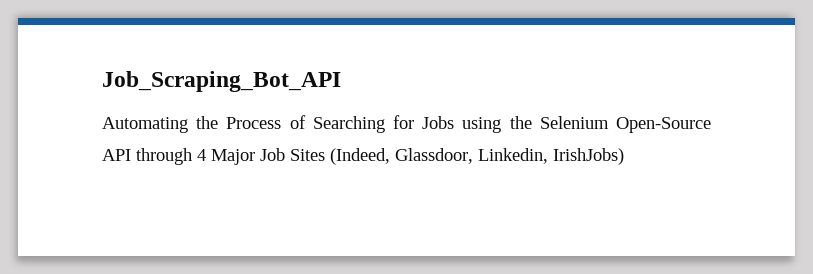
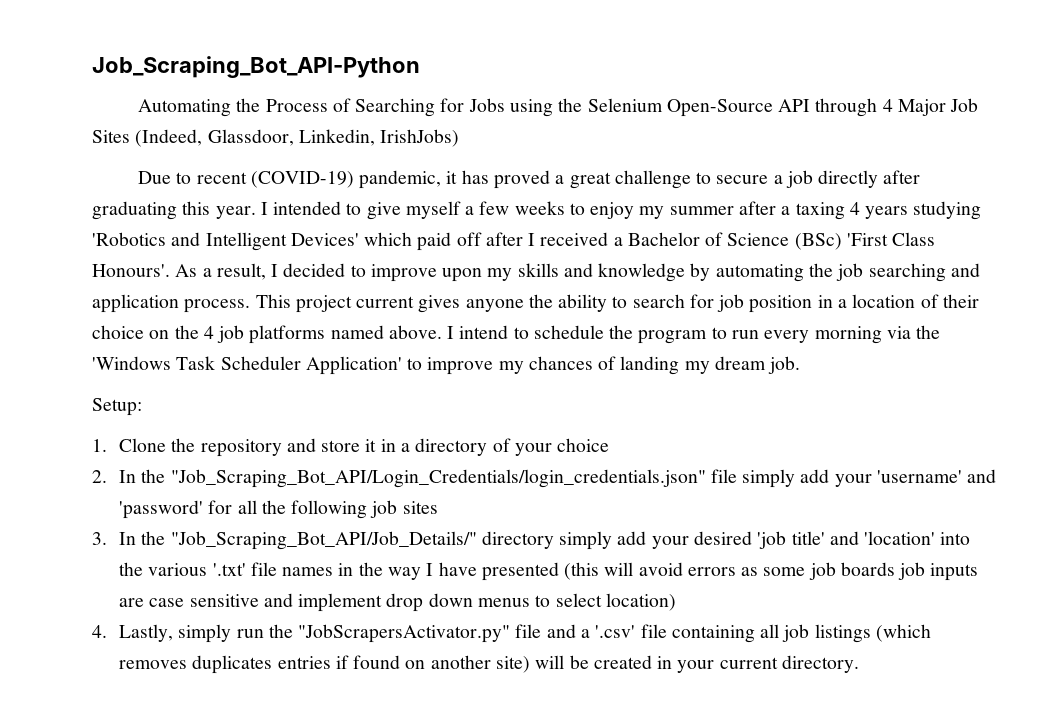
[102,71,341,92] Job_Scraping_Bot_API -> [92,56,420,78] Job_Scraping_Bot_API-Python
(624, 156) none -> [138,170,921,189] [92,201,982,220] [92,232,936,251] [92,263,980,282] [92,294,979,313] [92,325,941,344] [92,356,801,375] [92,398,142,416] [92,438,610,457] [92,469,997,488] [119,500,438,519] [92,531,971,550] [119,562,979,581] [119,593,676,612] [92,624,931,643] [119,655,859,674] // Due to recent (COVID-19) pandemic, it has proved a great challenge to secure a job directly after graduating this year. I intended to give myself a few weeks to enjoy my summer after a taxing 4 years studying 'Robotics and Intelligent Devices' which paid off after I received a Bachelor of Science (BSc) 'First Class Honours'. As a result, I decided to improve upon my skills and knowledge by automating the job searching and application process. This project current gives anyone the ability to search for job position in a location of their choice on the 4 job platforms named above. I intend to schedule the program to run every morning via the 'Windows Task Scheduler Application' to improve my chances of landing my dream job. // Setup: // 1. Clone the repository and store it in a directory of your choice // 2. In the "Job_Scraping_Bot_API/Login_Credentials/login_credentials.json" file simply add your 'username' and 'password' for all the following job sites // 3. In the "Job_Scraping_Bot_API/Job_Details/" directory simply add your desired 'job title' and 'location' into the various '.txt' file names in the way I have presented (this will avoid errors as some job boards job inputs are case sensitive and implement drop down menus to select location) // 4. Lastly, simply run the "JobScrapersActivator.py" file and a '.csv' file containing all job listings (which removes duplicates entries if found on another site) will be created in your current directory.

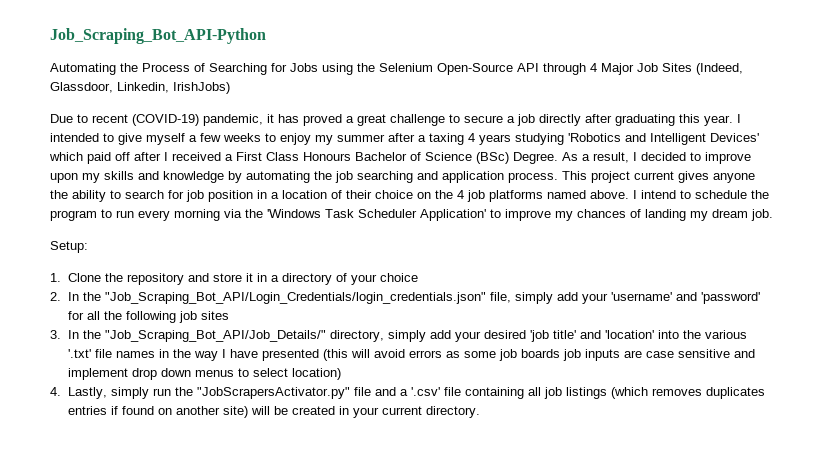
(623, 241) none -> [236,152,351,161] First Class Honours
[846,232,936,246] [92,264,170,277] 'First Class Honours'. -> [513,152,558,164] Degree.
[710,469,737,483] file -> [490,292,512,303] file,
[481,531,554,549] directory -> [330,330,385,342] directory,

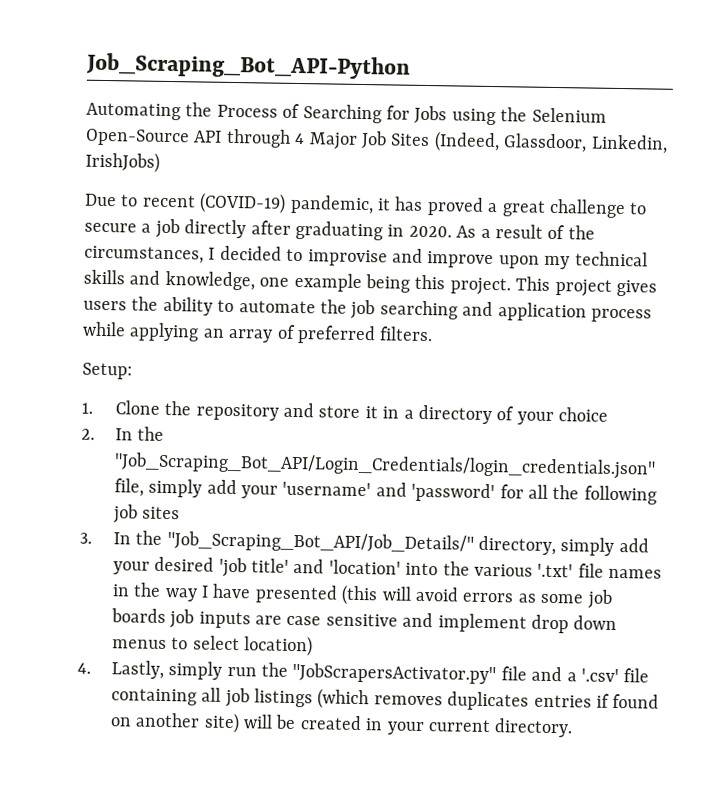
[679,114,741,126] [50,133,759,145] [49,152,629,164] this year. I intended to give myself a few weeks to enjoy my summer after a taxing 4 years studying 'Robotics and Intelligent Devices' which paid off after I received a First Class Honours Bachelor of Science (BSc) Degree. As a result, -> [387,224,595,240] [84,245,204,264] in 2020. As a result of the circumstances,
(701, 156) none -> [307,248,423,267] improvise and
(100, 178) none -> [574,251,648,267] technical
[163,171,310,183] knowledge by automating -> [164,270,657,297] [83,296,316,316] knowledge, one example being this project. This project gives users the ability to automate
[508,171,755,183] [50,190,769,202] [50,209,773,221] process. This project current gives anyone the ability to search for job position in a location of their choice on the 4 job platforms named above. I intend to schedule the program to run every morning via the 'Windows Task Scheduler Application' to improve my chances of landing my dream job. -> [590,308,652,323] [82,321,434,345] process while applying an array of preferred filters.

